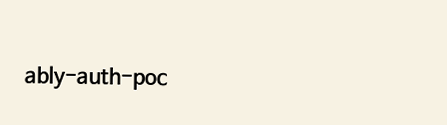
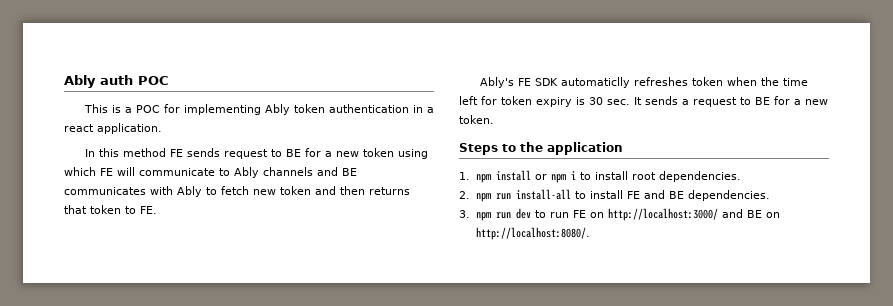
[24,65,168,92] ably-auth-poc -> [64,75,169,88] [83,104,434,115] [64,123,162,134] [84,148,428,159] [64,167,357,178] [64,186,410,197] [64,205,157,214] [479,77,808,88] [459,96,828,107] [459,115,494,124] [459,142,623,155] [459,170,741,183] [459,189,770,202] [459,208,780,221] [475,227,590,240] Ably auth POC // This is a POC for implementing Ably token authentication in a react application. // In this method FE sends request to BE for a new token using which FE will communicate to Ably channels and BE communicates with Ably to fetch new token and then returns that token to FE. // Ably's FE SDK automaticlly refreshes token when the time left for token expiry is 30 sec. It sends a request to BE for a new token. // Steps to the application // 1. npm install or npm i to install root dependencies. // 2. npm run install-all to install FE and BE dependencies. // 3. npm run dev to run FE on http://localhost:3000/ and BE on http://localhost:8080/.

